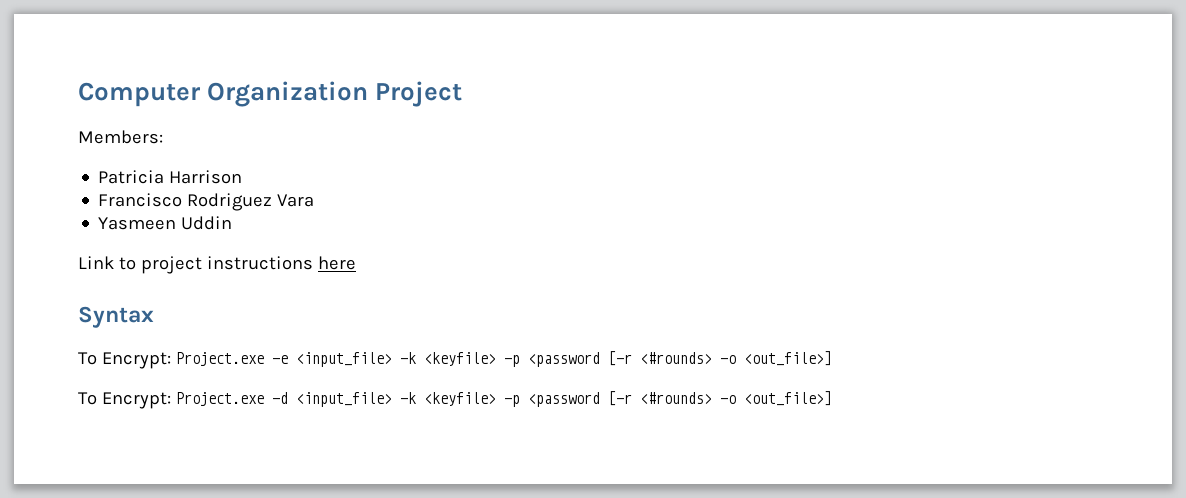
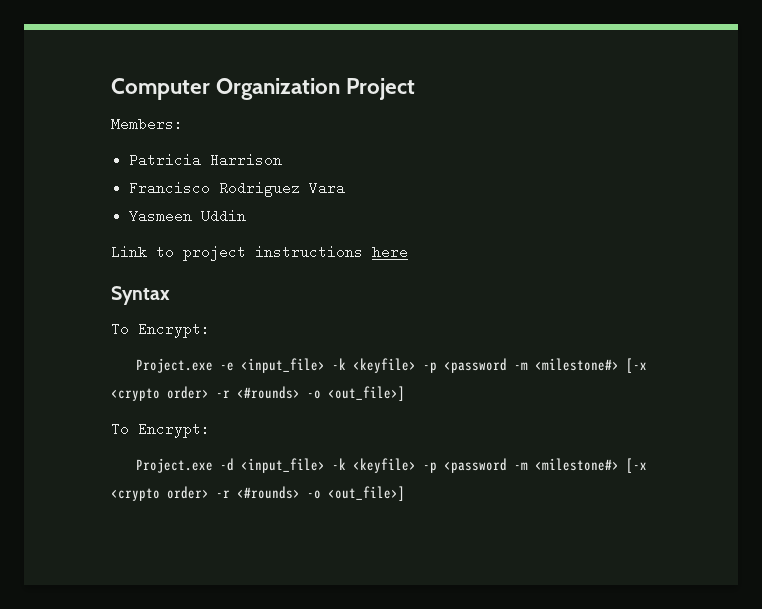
(171, 360) none -> (210, 330) //
[607,351,632,366] [-r -> [514,358,648,373] [111,386,230,401] -m <milestone#> [-x <crypto order> -r
(171, 400) none -> (210, 430) //
[607,391,632,406] [-r -> [514,458,648,473] [111,486,230,501] -m <milestone#> [-x <crypto order> -r

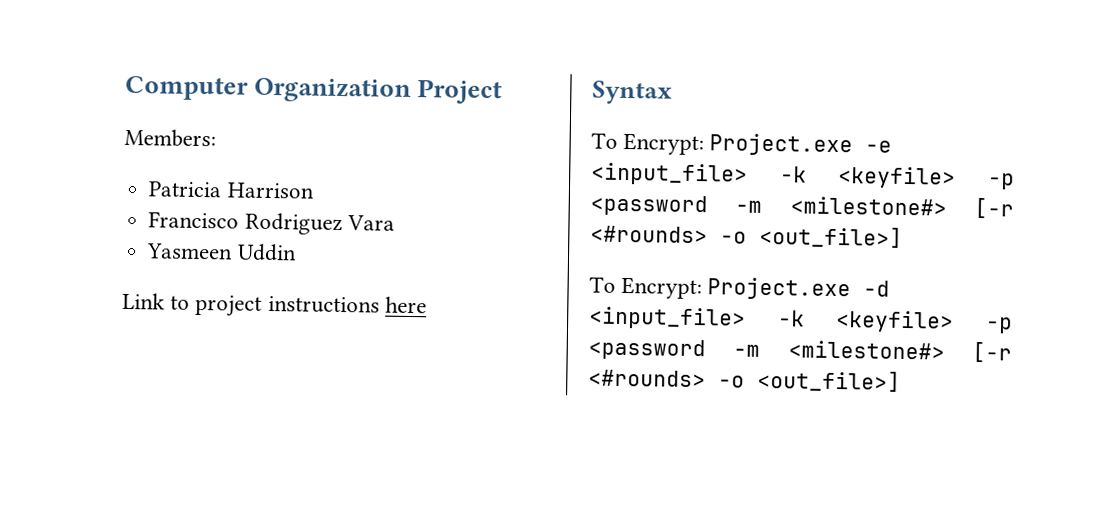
(210, 330) // -> (705, 144) none
[626,358,648,373] [111,386,230,401] [-x <crypto order> -r -> [974,197,1014,219] [-r
(210, 430) // -> (703, 288) none
[626,458,648,473] [111,486,230,501] [-x <crypto order> -r -> [972,341,1012,363] [-r

